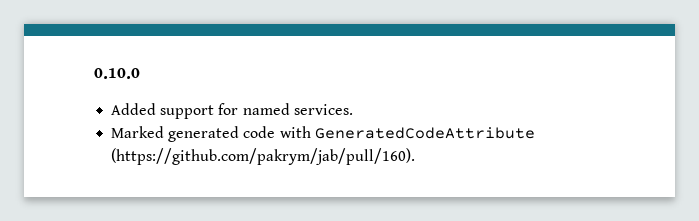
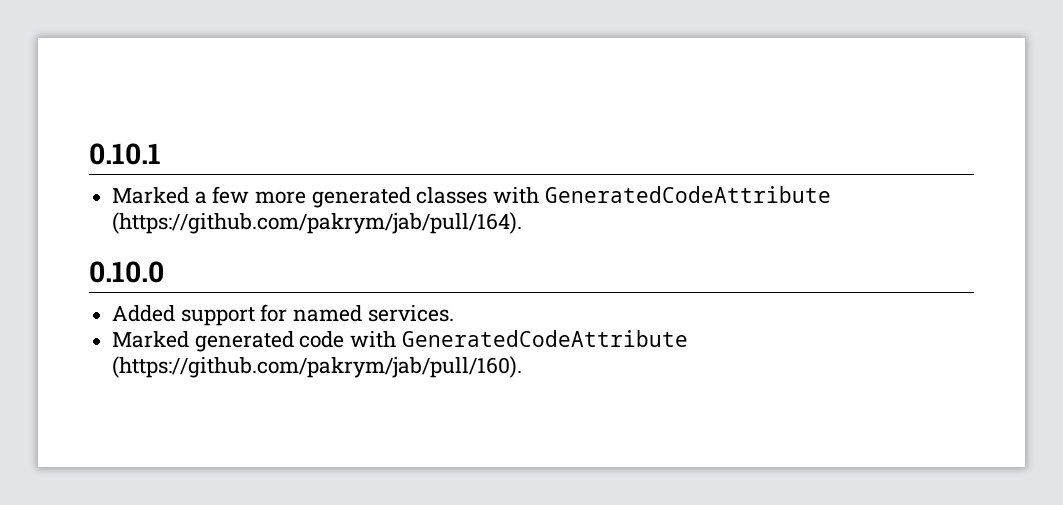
(94, 73) none -> [89,143,161,165] [112,186,831,208] [112,212,523,234] 0.10.1 // Marked a few more generated classes with GeneratedCodeAttribute (https://github.com/pakrym/jab/pull/164). //

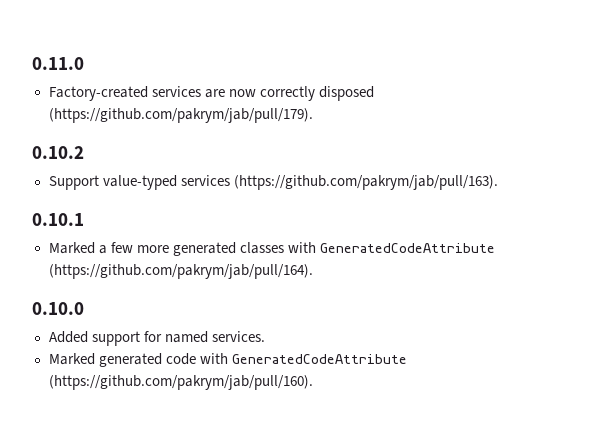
(89, 154) none -> [32,57,84,70] [48,86,374,101] [48,108,313,123] [32,146,84,159] [48,175,498,190] 0.11.0 // Factory-created services are now correctly disposed (https://github.com/pakrym/jab/pull/179). // 0.10.2 // Support value-typed services (https://github.com/pakrym/jab/pull/163). //

